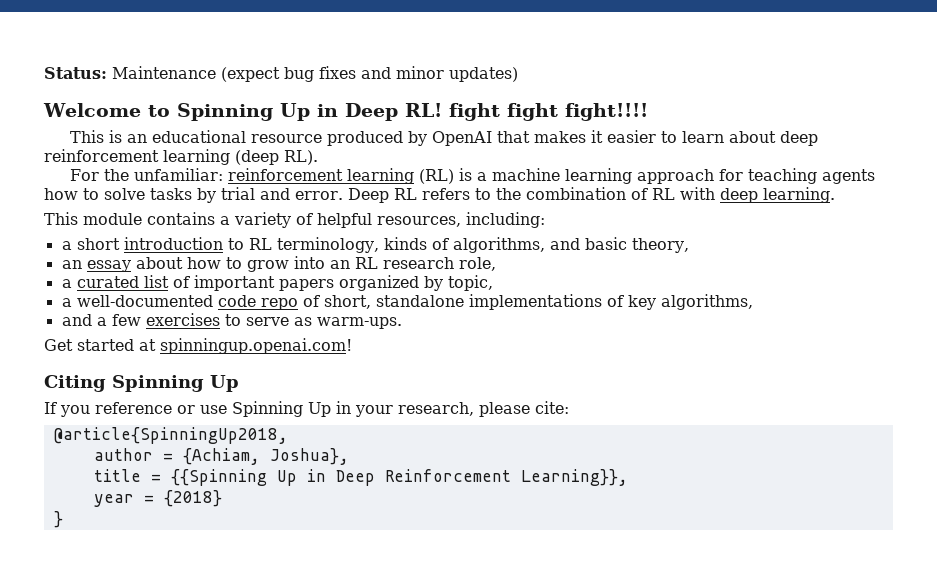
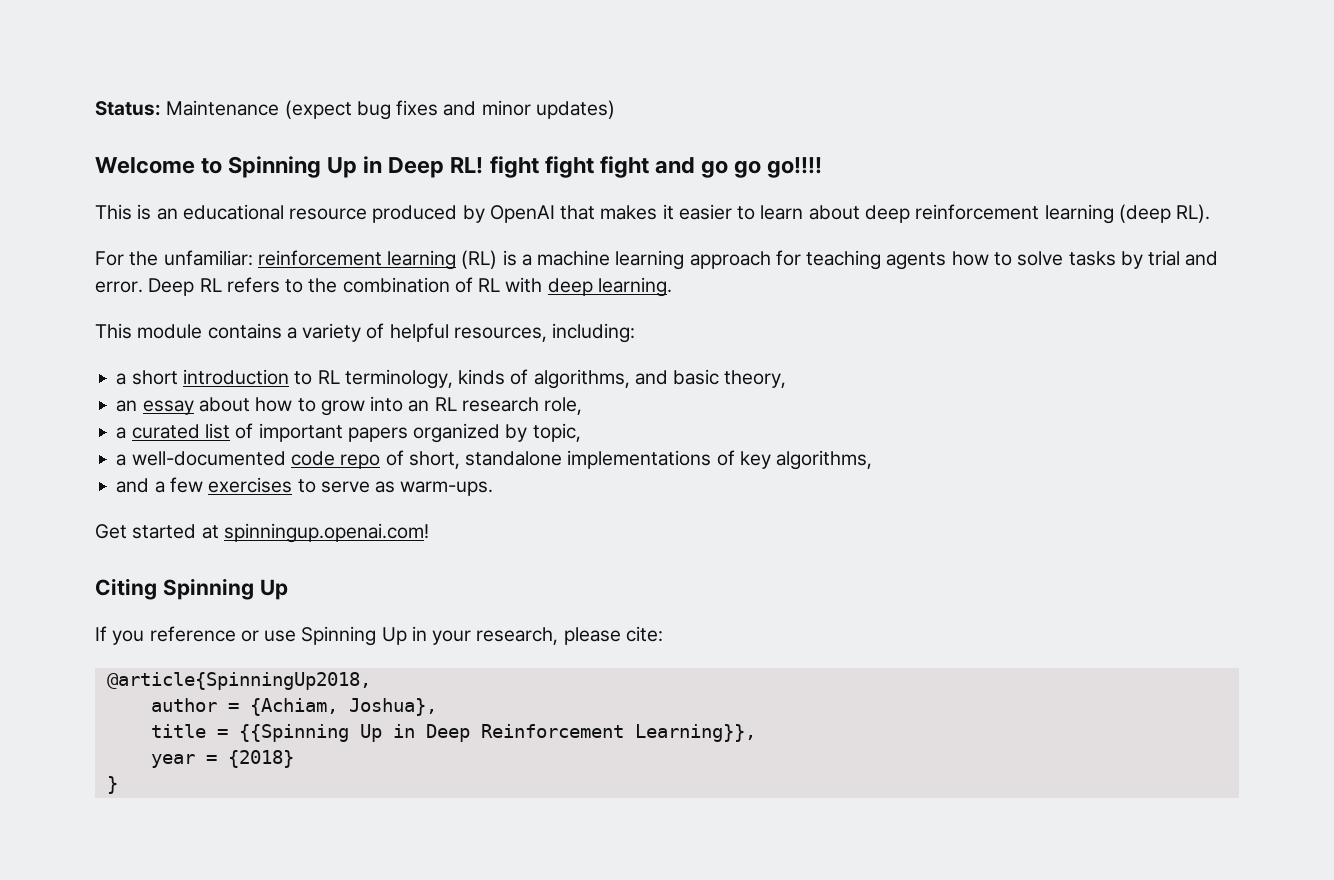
[564,103,648,121] fight!!!! -> [599,156,822,178] fight and go go go!!!!

